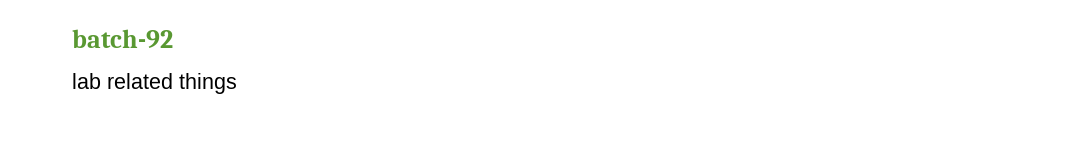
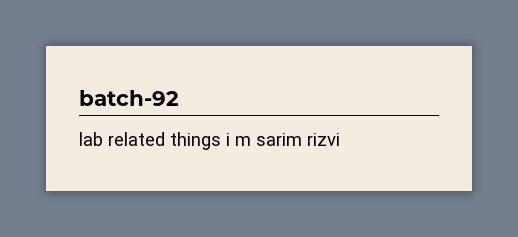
(237, 83) none -> [226,133,340,146] i m sarim rizvi

